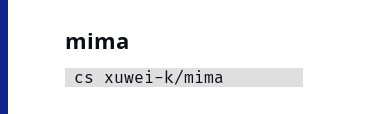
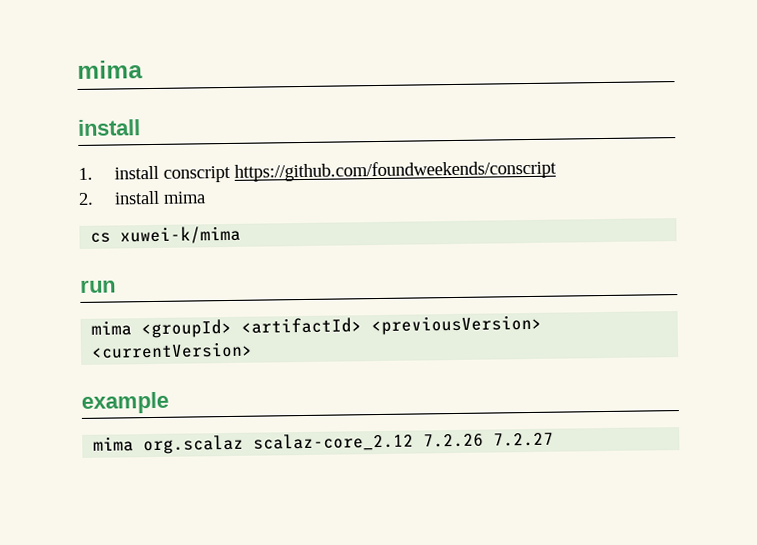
[65,33,129,49] [74,69,225,85] mima // cs xuwei-k/mima -> [77,60,143,79] [77,119,141,136] [78,159,558,183] [78,190,207,205] [90,225,242,245] [80,279,116,293] [91,314,543,339] [91,341,254,359] [81,391,169,414] [93,432,555,455] mima // install // 1. install conscript https://github.com/foundweekends/conscript // 2. install mima // cs xuwei-k/mima // run // mima <groupId> <artifactId> <previousVersion> <currentVersion> // example // mima org.scalaz scalaz-core_2.12 7.2.26 7.2.27

